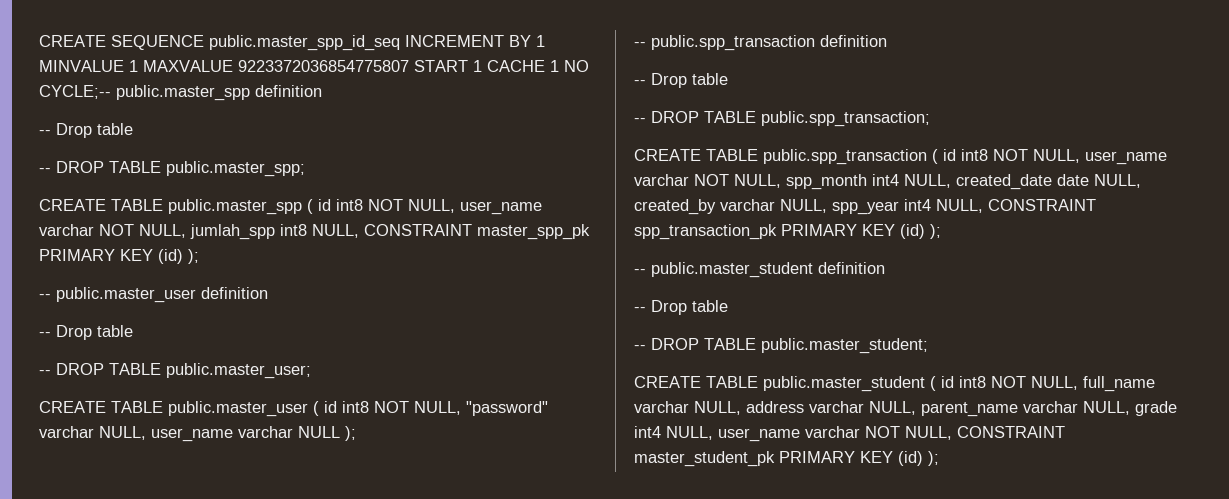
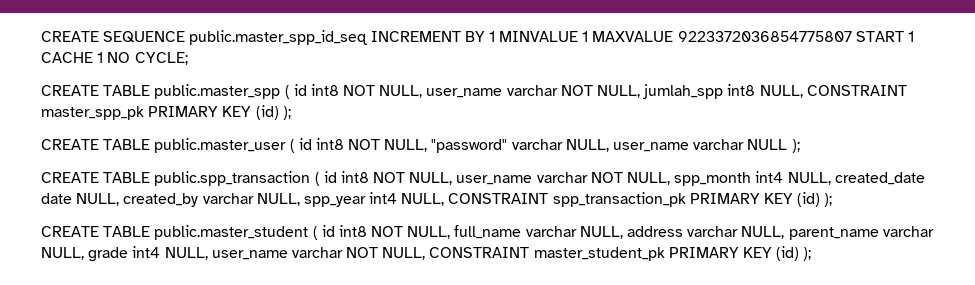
[39,85,322,101] [39,123,133,138] [39,161,305,177] CYCLE;-- public.master_spp definition // -- Drop table // -- DROP TABLE public.master_spp; -> [134,52,188,65] CYCLE;
[39,287,268,303] [39,325,133,340] [39,363,311,379] // -- public.master_user definition // -- Drop table // -- DROP TABLE public.master_user; -> (291, 113) none
[634,35,887,51] [634,73,728,88] [634,111,930,127] // -- public.spp_transaction definition // -- Drop table // -- DROP TABLE public.spp_transaction; -> (800, 146) none
[634,262,885,278] [634,300,728,315] [634,338,928,354] // -- public.master_student definition // -- Drop table // -- DROP TABLE public.master_student; -> (833, 200) none

